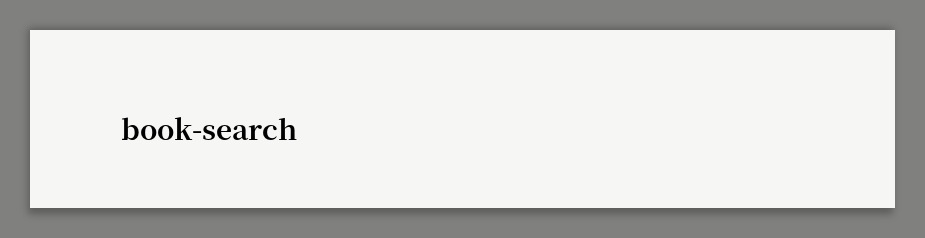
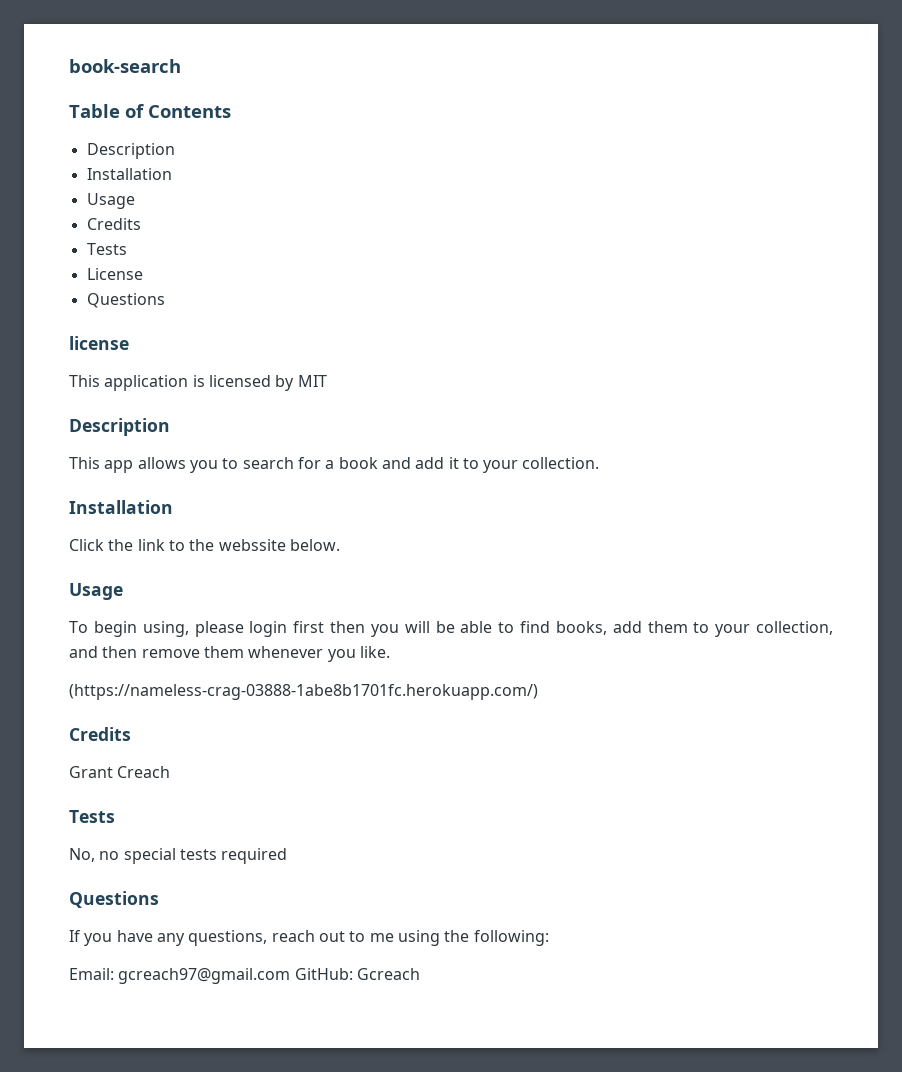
(297, 128) none -> [69,104,231,118] [86,143,175,159] [86,168,172,180] [86,193,135,209] [86,218,141,230] [86,243,127,255] [86,268,143,280] [86,293,165,308] [69,336,129,350] [69,375,327,391] [69,418,170,436] [69,457,600,473] [69,500,173,514] [69,539,340,551] [69,583,123,600] [69,621,834,637] [69,646,390,662] [69,684,538,700] [69,727,131,741] [69,766,171,778] [69,810,115,823] [69,848,288,864] [69,891,159,908] [69,930,549,946] [69,968,420,984] // Table of Contents // Description // Installation // Usage // Credits // Tests // License // Questions // license // This application is licensed by MIT // Description // This app allows you to search for a book and add it to your collection. // Installation // Click the link to the webssite below. // Usage // To begin using, please login first then you will be able to find books, add them to your collection, and then remove them whenever you like. // (https://nameless-crag-03888-1abe8b1701fc.herokuapp.com/) // Credits // Grant Creach // Tests // No, no special tests required // Questions // If you have any questions, reach out to me using the following: // Email: gcreach97@gmail.com GitHub: Gcreach

